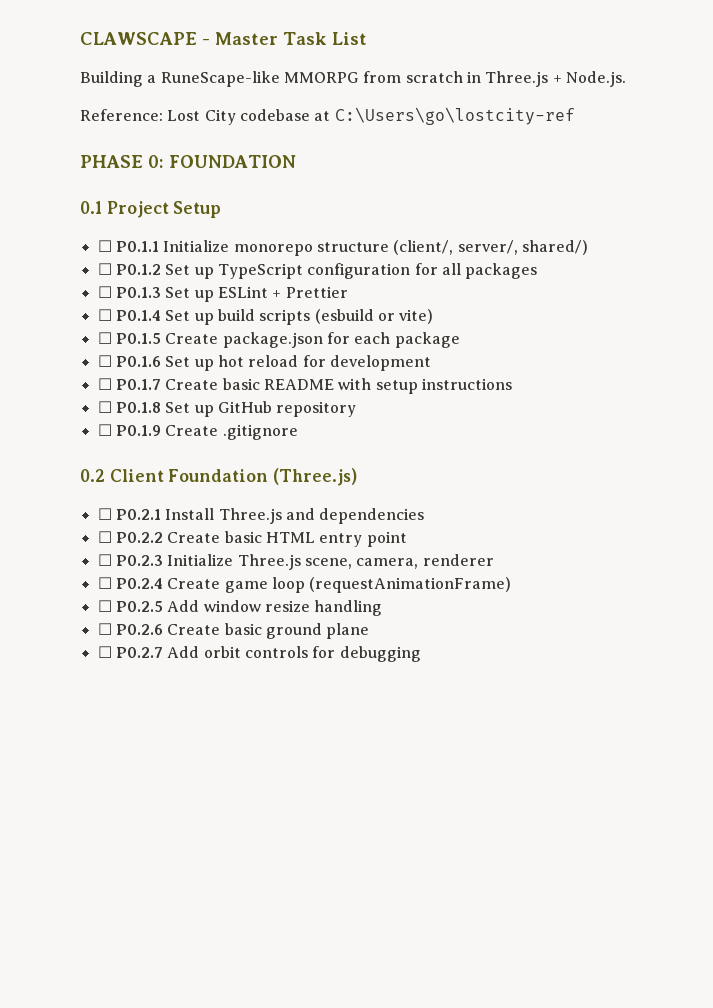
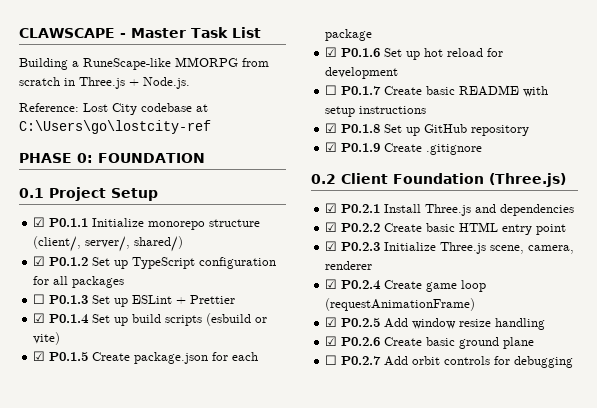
[97,240,112,252] ☐ -> [33,217,46,227] ☑
[97,263,112,275] ☐ -> [33,256,46,266] ☑
[97,309,112,321] ☐ -> [33,313,46,323] ☑
[97,332,112,344] ☐ -> [33,351,46,361] ☑
[97,355,112,367] ☐ -> [325,47,338,57] ☑
[97,401,112,413] ☐ -> [325,123,338,133] ☑
[97,424,112,436] ☐ -> [325,142,338,152] ☑
[97,508,112,520] ☐ -> [325,203,338,213] ☑
[97,531,112,543] ☐ -> [325,222,338,232] ☑
[97,554,112,566] ☐ -> [325,241,338,251] ☑
[97,577,112,589] ☐ -> [325,279,338,289] ☑
[97,600,112,612] ☐ -> [325,317,338,327] ☑
[97,623,112,635] ☐ -> [325,336,338,346] ☑

